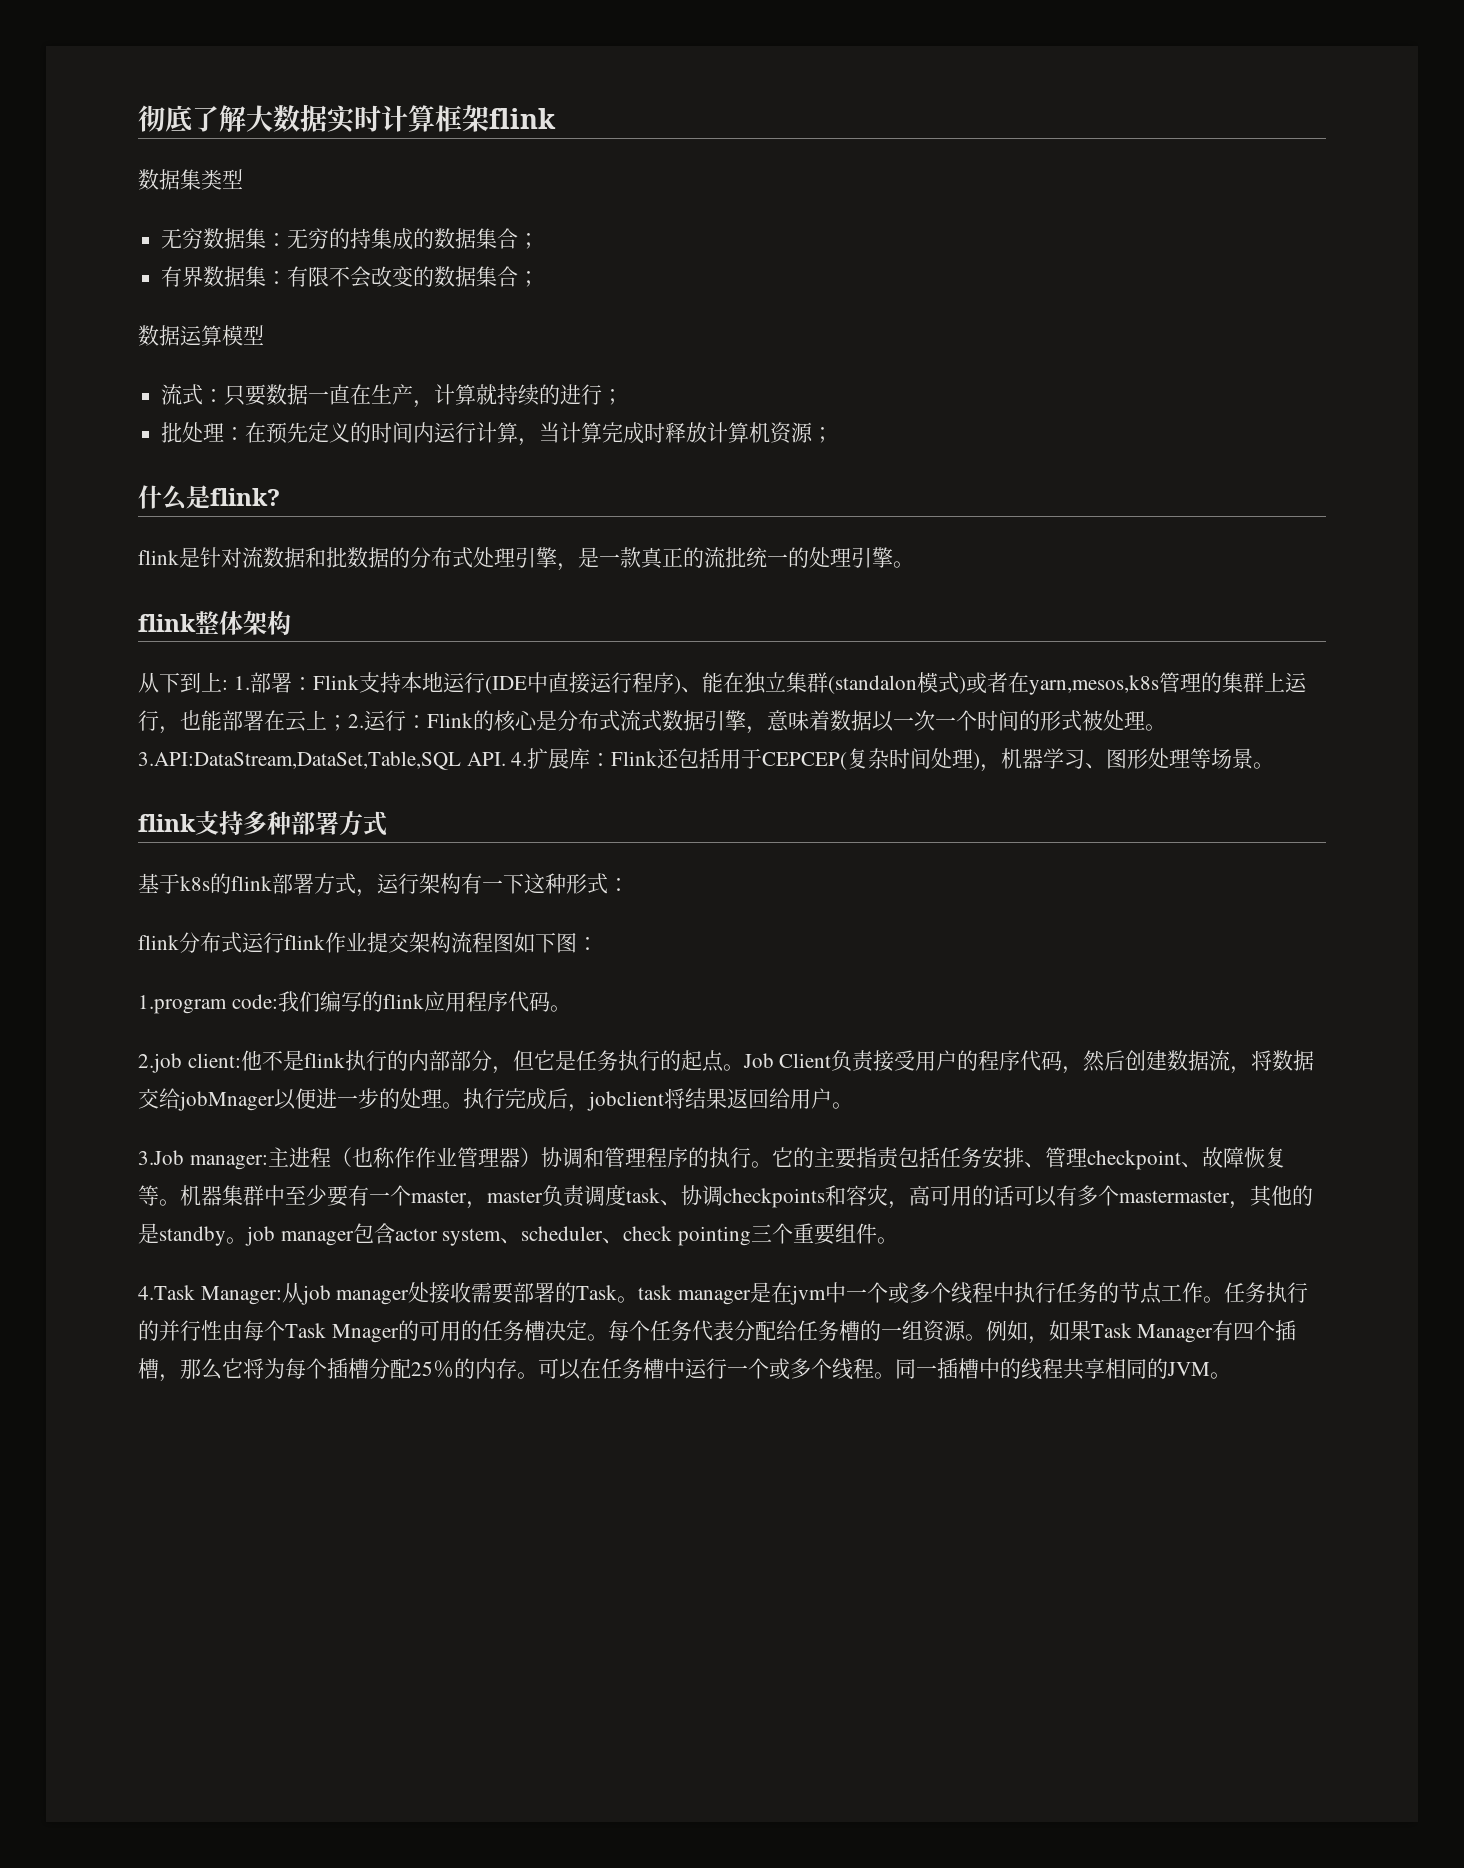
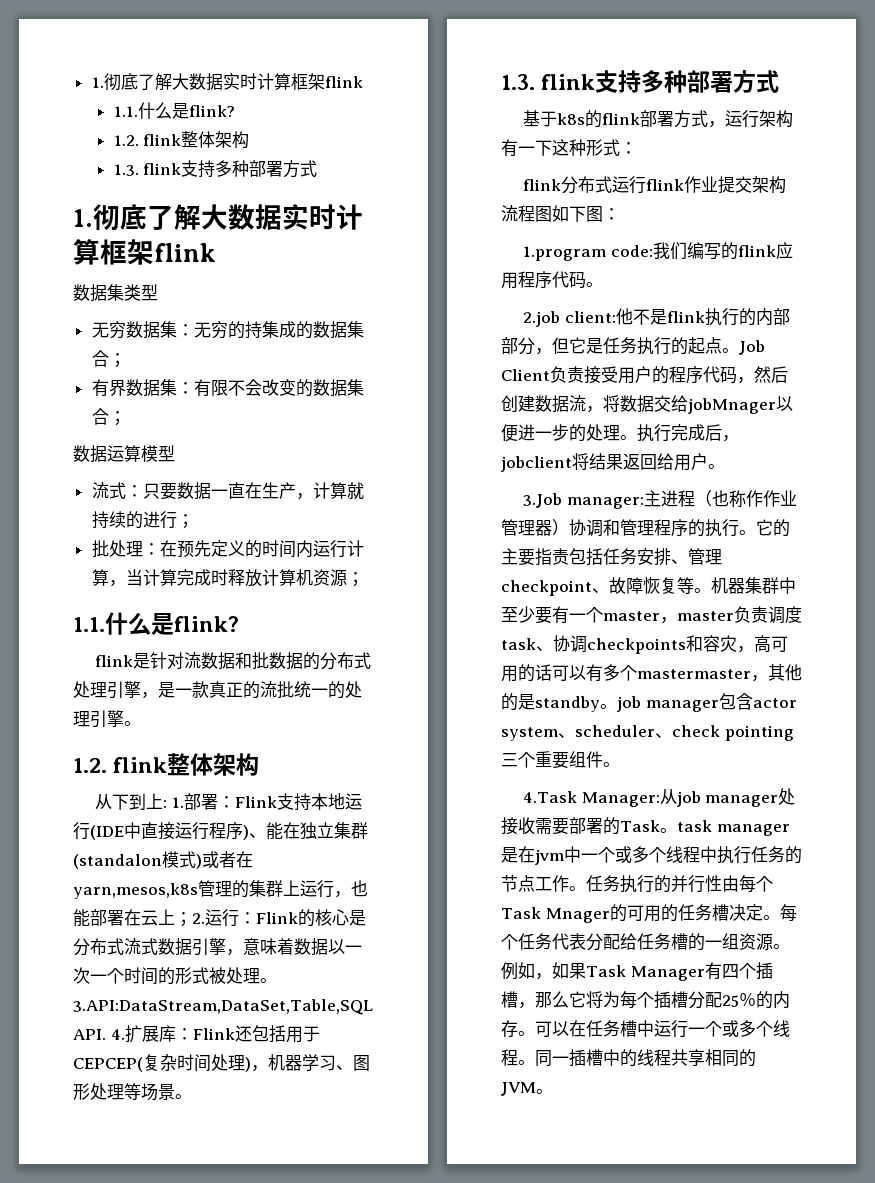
(138, 118) none -> [91,73,363,91] [113,102,235,119] [113,131,250,149] [113,160,318,178] [73,209,93,227] 1.彻底了解大数据实时计算框架flink // 1.1.什么是flink? // 1.2. flink整体架构 // 1.3. flink支持多种部署方式 // 1.
(834, 435) none -> [73,617,105,632] 1.1.
(914, 564) none -> [73,757,107,773] 1.2.
(1275, 765) none -> [501,74,535,90] 1.3.

